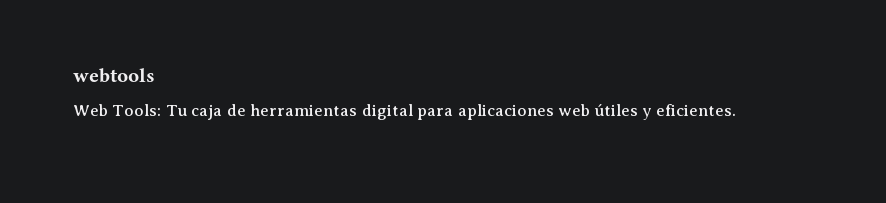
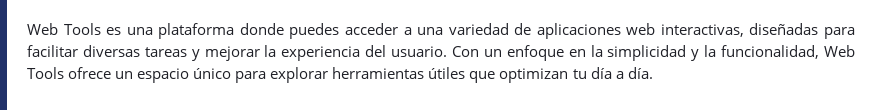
[73,68,155,83] [73,104,737,120] webtools // Web Tools: Tu caja de herramientas digital para aplicaciones web útiles y eficientes. -> [27,23,855,39] [27,45,856,61] [27,67,653,83] Web Tools es una plataforma donde puedes acceder a una variedad de aplicaciones web interactivas, diseñadas para facilitar diversas tareas y mejorar la experiencia del usuario. Con un enfoque en la simplicidad y la funcionalidad, Web Tools ofrece un espacio único para explorar herramientas útiles que optimizan tu día a día.

